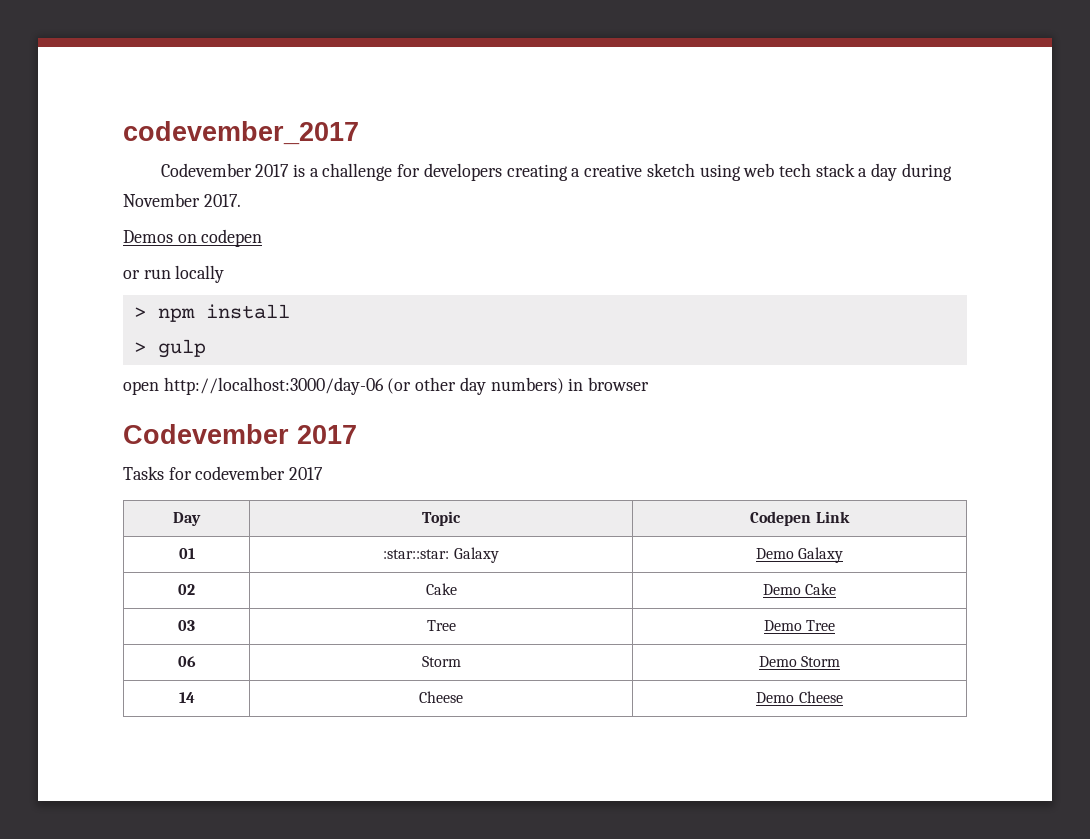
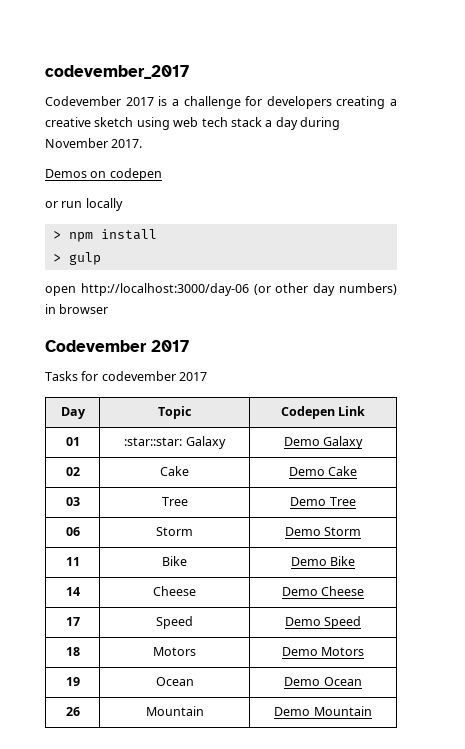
(841, 661) none -> [65,557,80,566] [162,556,187,566] [290,556,356,566] // 11 | Bike | Demo Bike
(843, 697) none -> [65,617,80,626] [156,616,193,629] [284,616,362,629] [65,647,80,656] [153,647,196,656] [281,647,365,656] [65,677,80,686] [155,677,194,686] [284,677,362,686] [65,707,80,716] [145,706,204,716] [274,706,372,716] // 17 | Speed | Demo Speed // 18 | Motors | Demo Motors // 19 | Ocean | Demo Ocean // 26 | Mountain | Demo Mountain

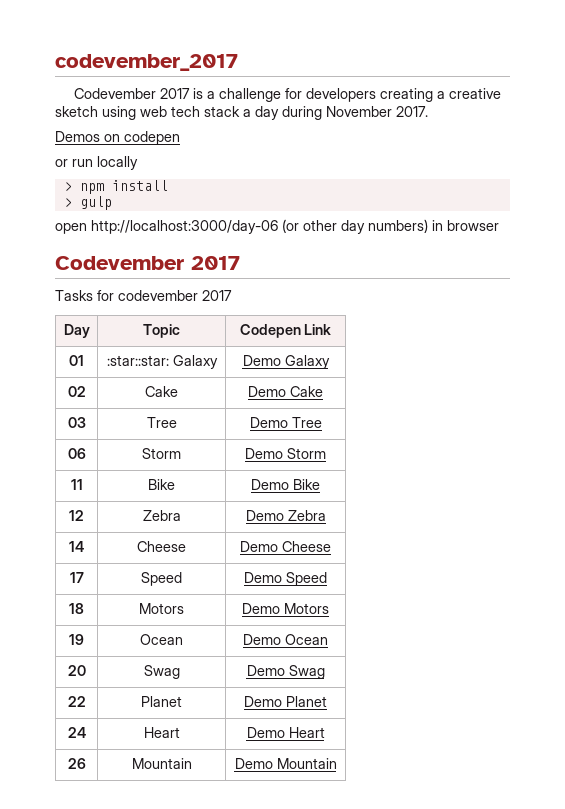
(356, 561) none -> [69,510,84,521] [142,510,181,521] [245,510,326,521] // 12 | Zebra | Demo Zebra
(362, 681) none -> [67,665,86,676] [143,665,180,679] [246,665,325,679] [67,696,86,707] [141,696,182,707] [244,696,327,707] [67,727,86,738] [143,727,180,738] [246,727,325,738] // 20 | Swag | Demo Swag // 22 | Planet | Demo Planet // 24 | Heart | Demo Heart

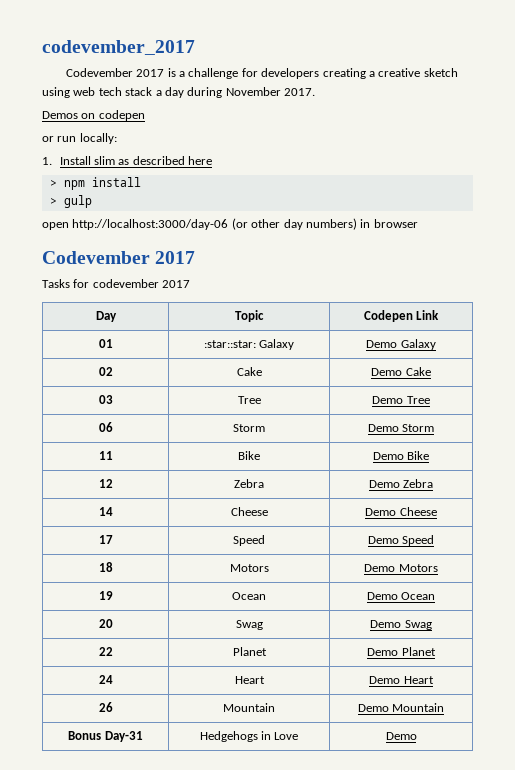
[97,156,138,170] locally -> [79,133,117,144] [42,156,213,165] locally: // 1. Install slim as described here
(337, 763) none -> [68,731,143,742] [199,731,299,742] [385,732,417,740] // Bonus Day-31 | Hedgehogs in Love | Demo

